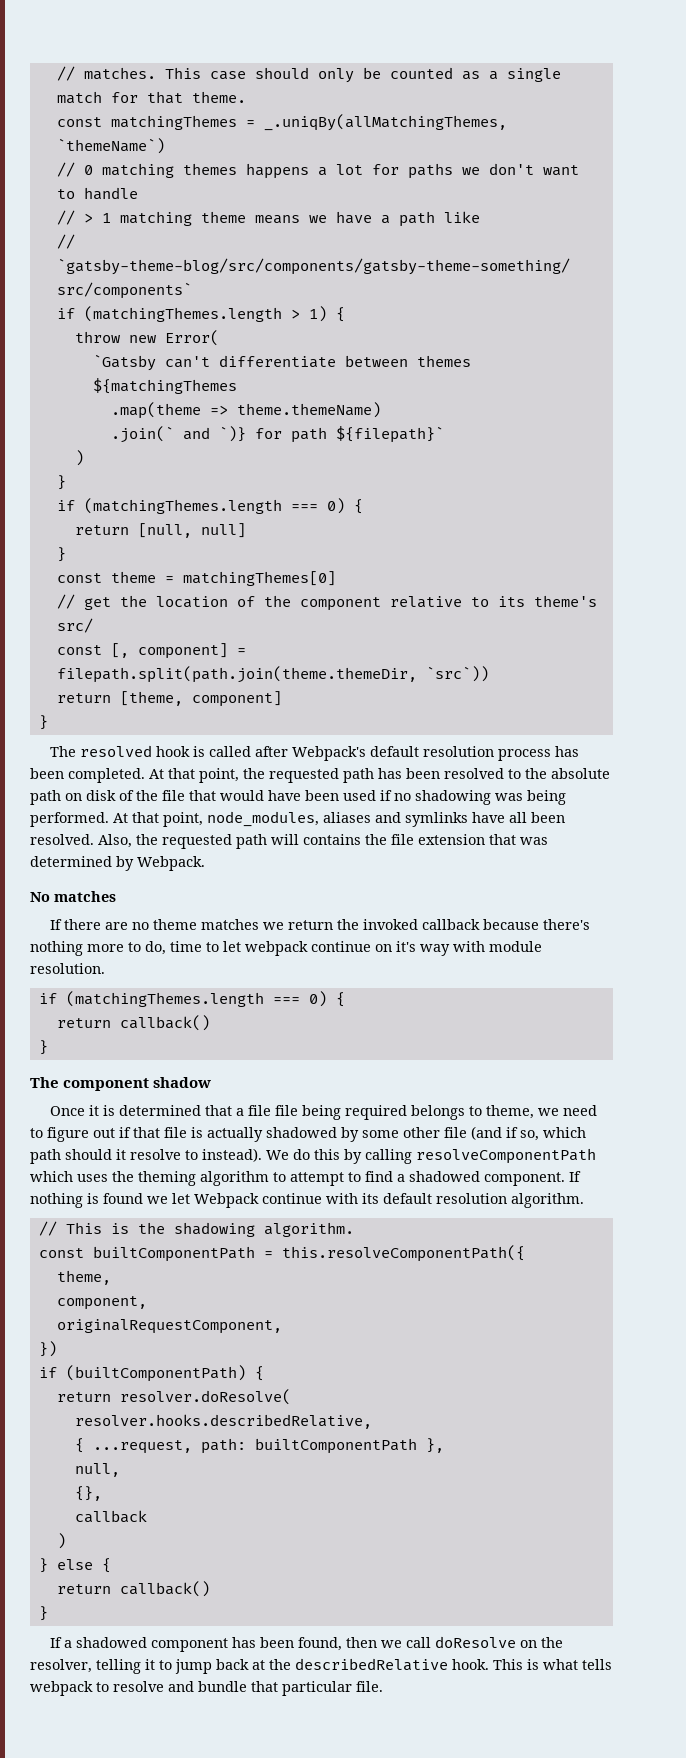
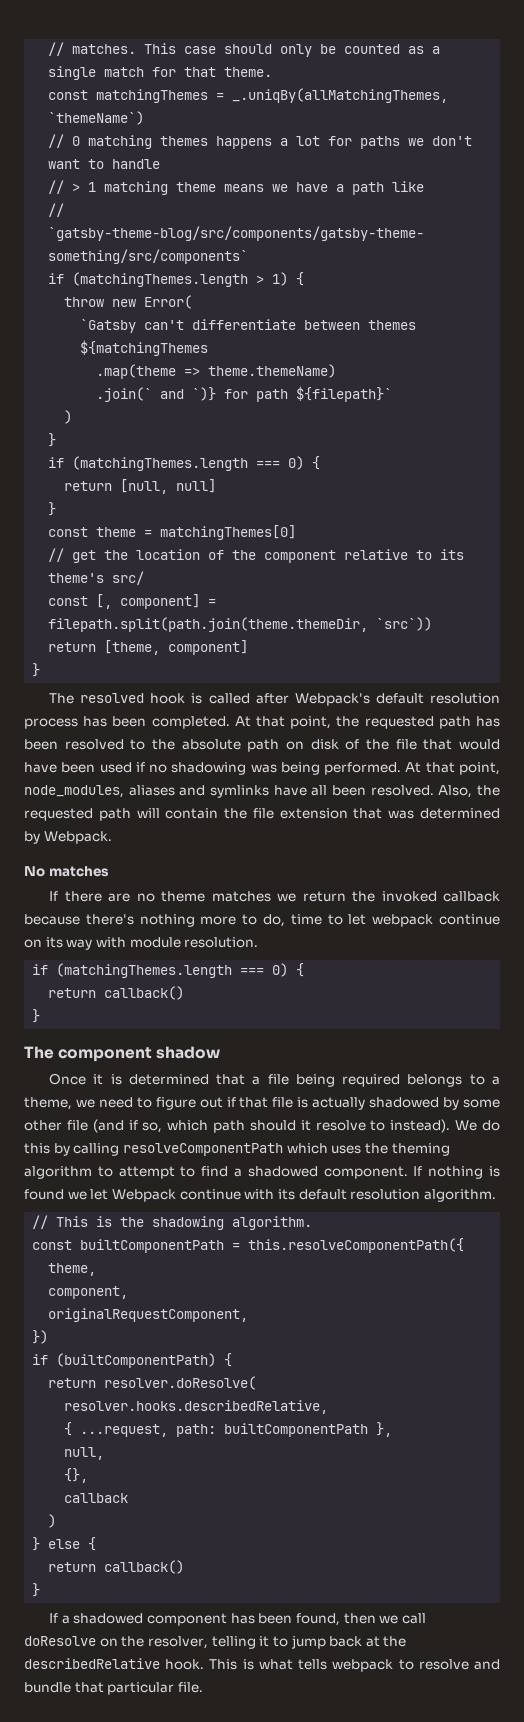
[303,834,361,845] contains -> [165,808,219,819] contain
[396,941,416,952] it's -> [45,937,63,948] its
[274,1105,298,1116] file -> (289, 1079) none
(482, 1111) none -> [491,1076,500,1085] a

